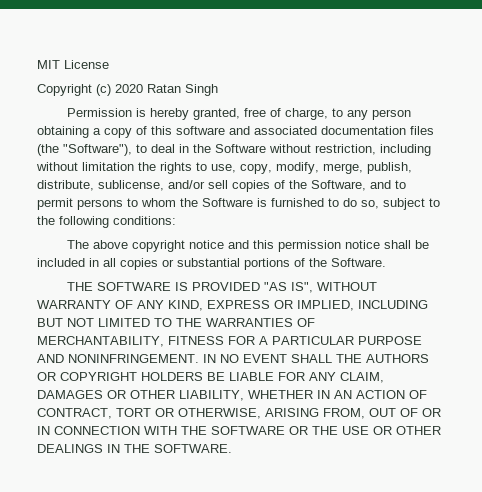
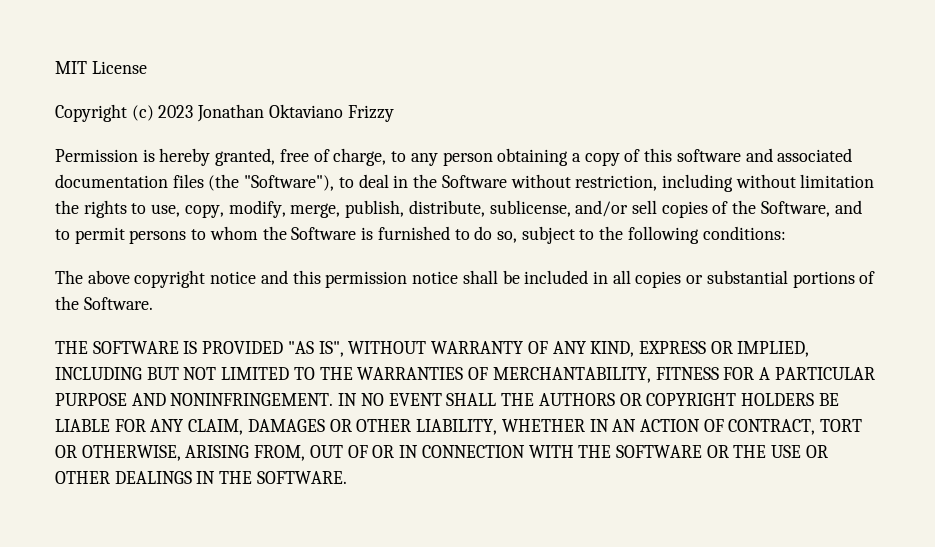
[115,84,218,96] 2020 Ratan Singh -> [158,104,394,122] 2023 Jonathan Oktaviano Frizzy

